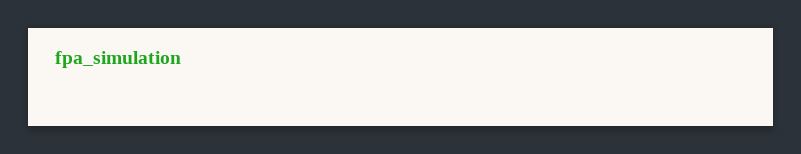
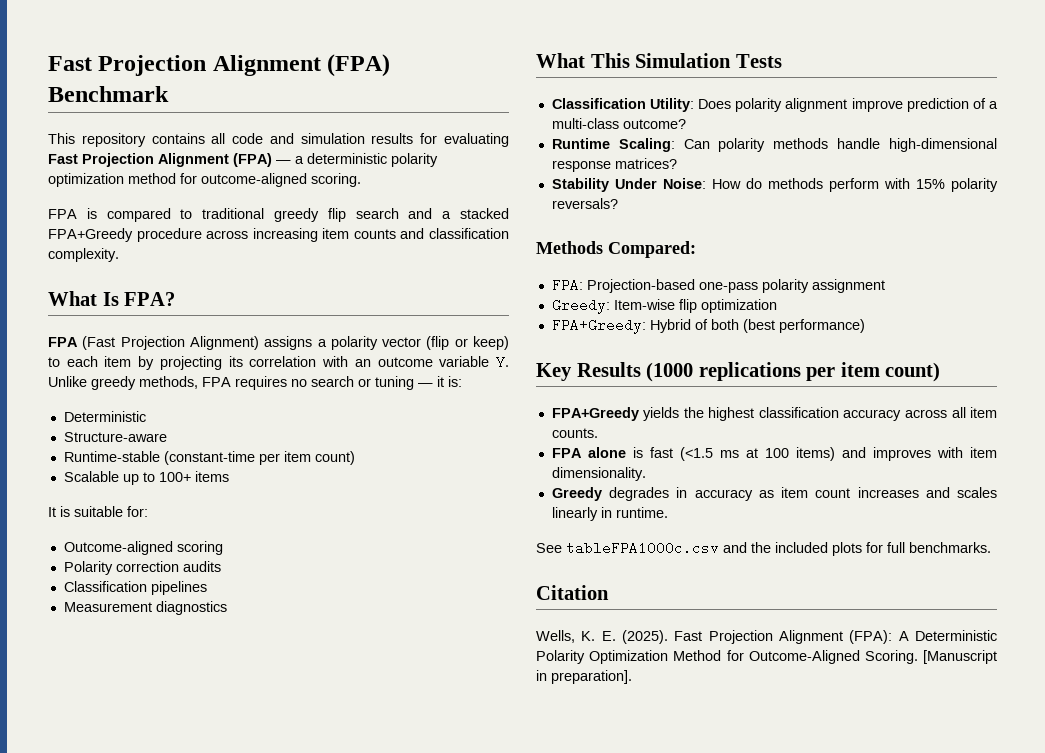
[55,51,181,68] fpa_simulation -> [48,54,391,77] [48,86,169,102] [48,133,509,147] [48,153,438,167] [48,173,361,187] [48,208,510,222] [48,228,509,242] [48,248,119,262] [48,291,176,306] [48,336,510,350] [48,355,510,370] [48,376,462,390] [63,411,146,422] [63,432,167,442] [63,451,355,465] [63,471,229,485] [48,506,148,517] [63,541,223,555] [63,561,221,575] [63,581,207,595] [63,601,227,615] [536,53,782,68] [551,98,999,112] [551,118,686,129] [551,138,998,152] [551,158,677,172] [551,178,998,192] [551,198,618,209] [536,241,696,258] [551,278,885,293] [551,298,777,314] [551,318,865,334] [536,362,941,382] [551,407,998,421] [551,428,598,438] [551,447,997,461] [551,467,646,481] [551,487,997,501] [551,507,668,521] [536,541,991,556] [536,585,609,600] [536,630,997,644] [536,650,997,664] [536,670,632,684] Fast Projection Alignment (FPA) Benchmark // This repository contains all code and simulation results for evaluating Fast Projection Alignment (FPA) — a deterministic polarity optimization method for outcome-aligned scoring. // FPA is compared to traditional greedy flip search and a stacked FPA+Greedy procedure across increasing item counts and classification complexity. // What Is FPA? // FPA (Fast Projection Alignment) assigns a polarity vector (flip or keep) to each item by projecting its correlation with an outcome variable Y. Unlike greedy methods, FPA requires no search or tuning — it is: // Deterministic // Structure-aware // Runtime-stable (constant-time per item count) // Scalable up to 100+ items // It is suitable for: // Outcome-aligned scoring // Polarity correction audits // Classification pipelines // Measurement diagnostics // What This Simulation Tests // Classification Utility: Does polarity alignment improve prediction of a multi-class outcome? // Runtime Scaling: Can polarity methods handle high-dimensional response matrices? // Stability Under Noise: How do methods perform with 15% polarity reversals? // Methods Compared: // FPA: Projection-based one-pass polarity assignment // Greedy: Item-wise flip optimization // FPA+Greedy: Hybrid of both (best performance) // Key Results (1000 replications per item count) // FPA+Greedy yields the highest classification accuracy across all item counts. // FPA alone is fast (<1.5 ms at 100 items) and improves with item dimensionality. // Greedy degrades in accuracy as item count increases and scales linearly in runtime. // See tableFPA1000c.csv and the included plots for full benchmarks. // Citation // Wells, K. E. (2025). Fast Projection Alignment (FPA): A Deterministic Polarity Optimization Method for Outcome-Aligned Scoring. [Manuscript in preparation].

